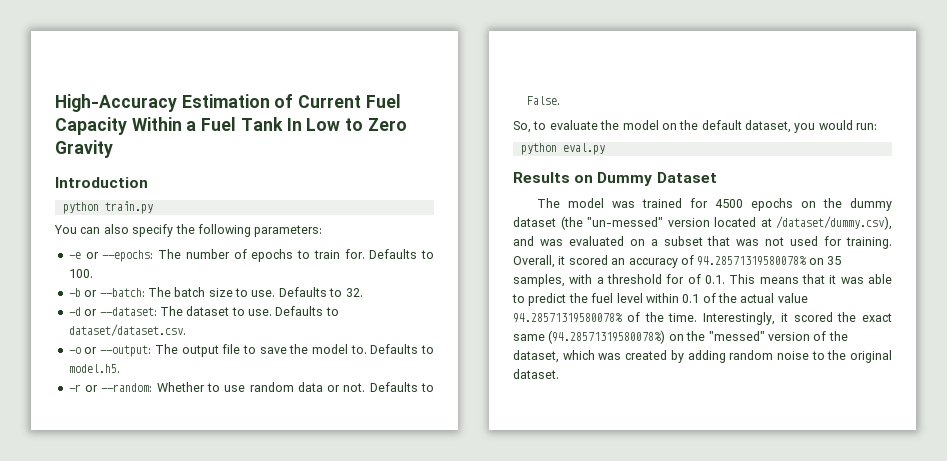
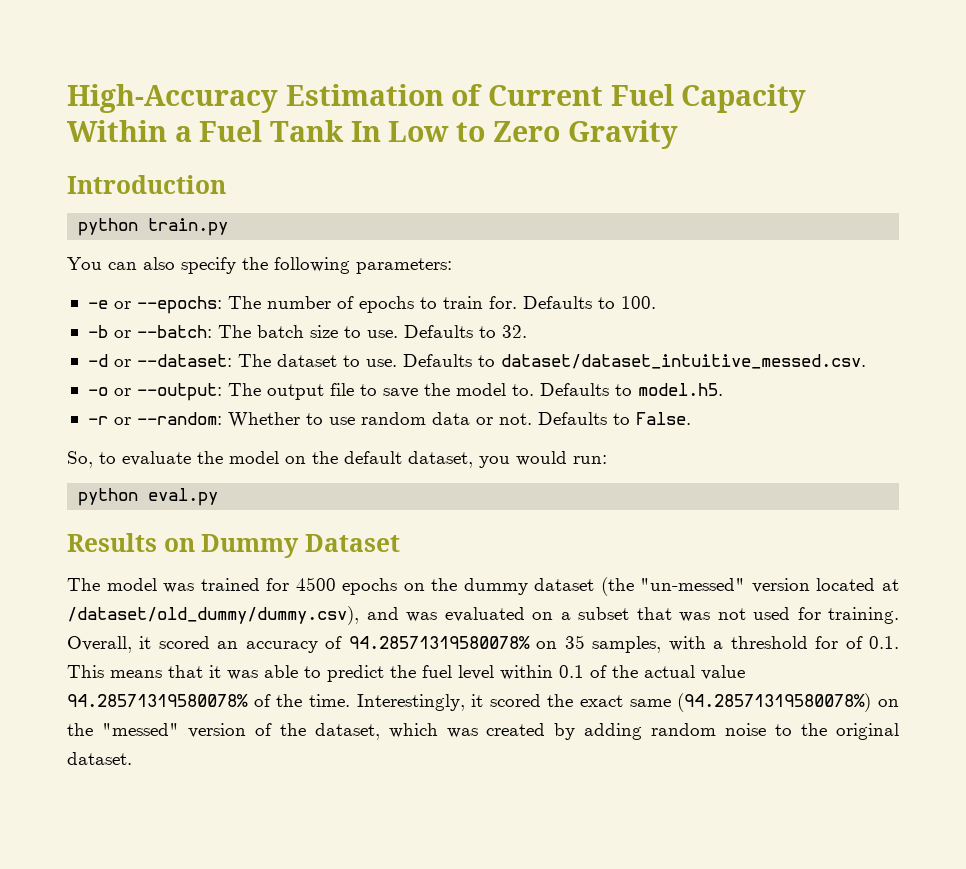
[68,324,186,337] dataset/dataset.csv. -> [500,354,866,369] dataset/dataset_intuitive_messed.csv.
[776,216,892,230] /dataset/dummy.csv), -> [67,606,359,625] /dataset/old_dummy/dummy.csv),

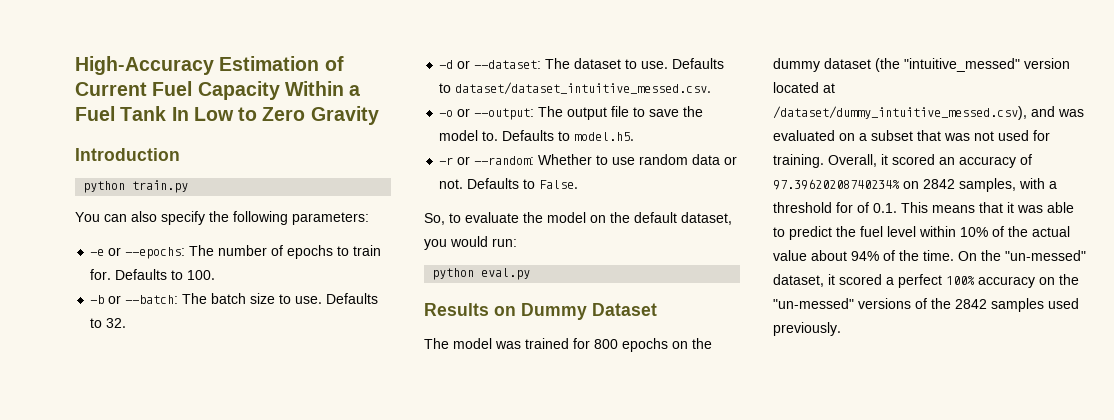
[295,577,336,591] 4500 -> [594,339,618,349] 800
[640,578,746,591] "un-messed" -> [904,58,1020,72] "intuitive_messed"
[67,606,359,625] /dataset/old_dummy/dummy.csv), -> [773,106,1027,120] /dataset/dummy_intuitive_messed.csv),
[348,635,585,649] 94.28571319580078% on 35 -> [773,179,955,190] 97.39620208740234% on 2842
[559,665,584,678] 0.1 -> [960,227,988,237] 10%
[67,694,248,707] 94.28571319580078% -> [811,250,879,261] about 94%
[356,693,899,712] [67,723,899,740] [67,752,132,765] Interestingly, it scored the exact same (94.28571319580078%) on the "messed" version of the dataset, which was created by adding random noise to the original dataset. -> [958,250,1086,261] [773,274,1079,288] [773,298,1079,312] [773,322,841,336] On the "un-messed" dataset, it scored a perfect 100% accuracy on the "un-messed" versions of the 2842 samples used previously.

